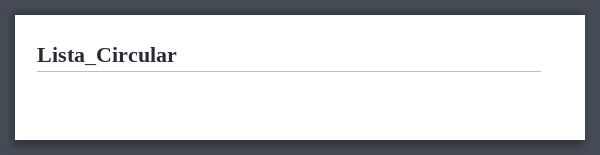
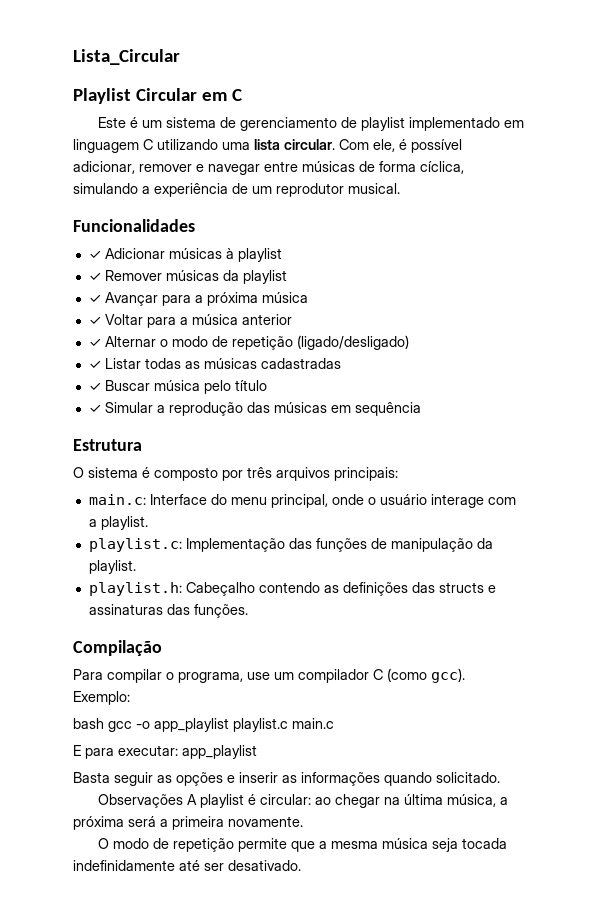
(177, 56) none -> [73,88,243,104] [97,117,524,131] [73,139,462,153] [73,161,464,175] [73,183,400,197] [73,219,195,232] [88,248,282,262] [88,270,287,284] [88,292,308,306] [88,314,292,328] [88,335,409,350] [88,358,341,369] [88,380,267,394] [88,402,421,416] [73,439,142,451] [73,467,398,481] [88,494,516,508] [88,516,148,530] [88,538,493,552] [88,560,136,574] [88,582,496,596] [88,604,248,618] [73,640,162,656] [73,668,465,683] [73,691,130,705] [73,718,334,732] [73,745,257,759] [73,772,500,786] [97,794,508,808] [73,816,303,830] [97,838,507,852] [73,860,301,871] // Playlist Circular em C // Este é um sistema de gerenciamento de playlist implementado em linguagem C utilizando uma lista circular. Com ele, é possível adicionar, remover e navegar entre músicas de forma cíclica, simulando a experiência de um reprodutor musical. // Funcionalidades // ✓ Adicionar músicas à playlist // ✓ Remover músicas da playlist // ✓ Avançar para a próxima música // ✓ Voltar para a música anterior // ✓ Alternar o modo de repetição (ligado/desligado) // ✓ Listar todas as músicas cadastradas // ✓ Buscar música pelo título // ✓ Simular a reprodução das músicas em sequência // Estrutura // O sistema é composto por três arquivos principais: // main.c: Interface do menu principal, onde o usuário interage com a playlist. // playlist.c: Implementação das funções de manipulação da playlist. // playlist.h: Cabeçalho contendo as definições das structs e assinaturas das funções. // Compilação // Para compilar o programa, use um compilador C (como gcc). Exemplo: // bash gcc -o app_playlist playlist.c main.c // E para executar: app_playlist // Basta seguir as opções e inserir as informações quando solicitado. // Observações A playlist é circular: ao chegar na última música, a próxima será a primeira novamente. // O modo de repetição permite que a mesma música seja tocada indefinidamente até ser desativado.

